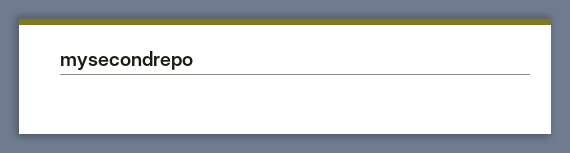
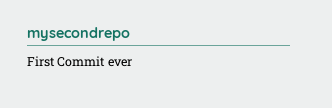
(193, 60) none -> [27,56,132,67] // First Commit ever

